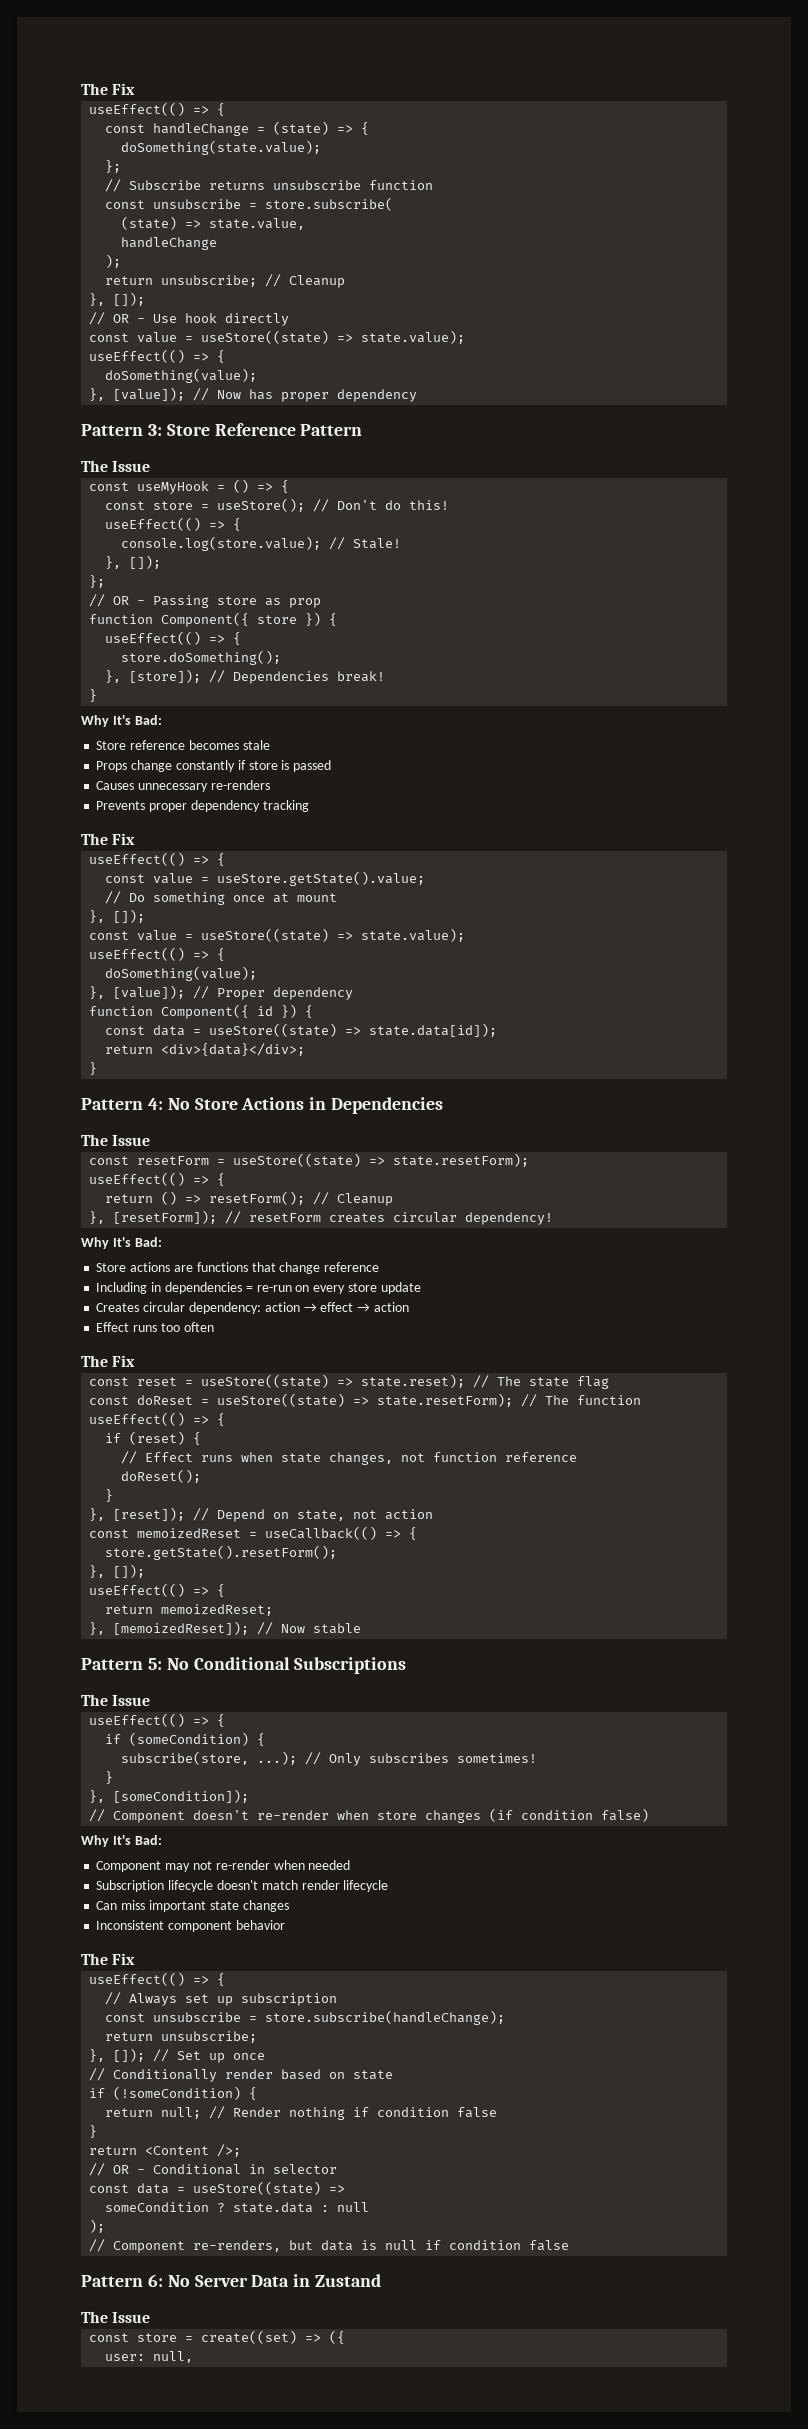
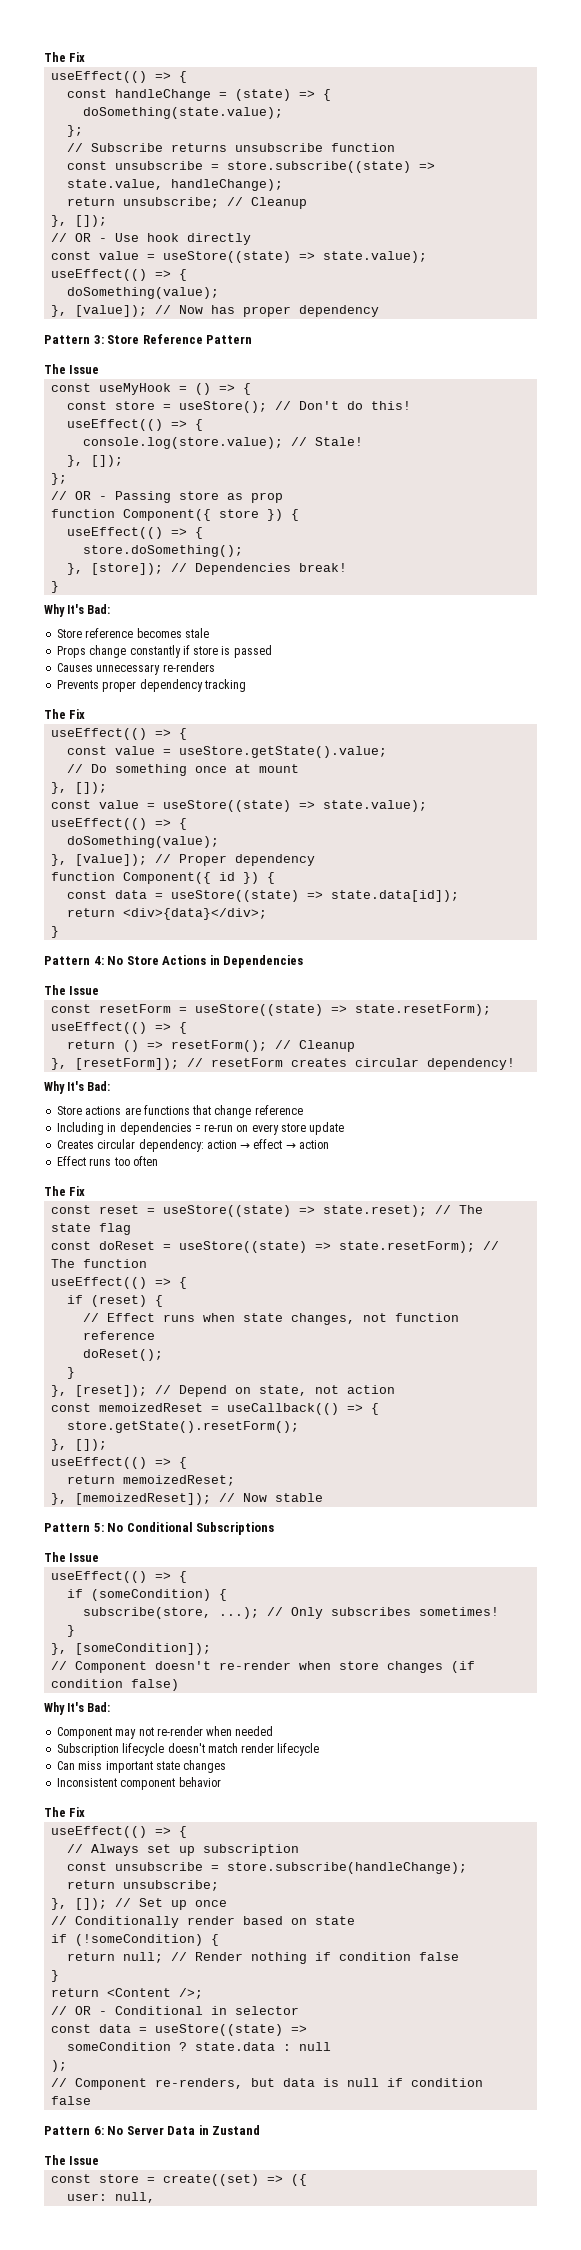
[265,197,394,211] [121,216,178,230] store.subscribe( // (state) -> [227,161,412,173] store.subscribe((state)
[121,237,218,250] [105,254,122,268] // handleChange // ); -> [171,179,284,191] handleChange);

